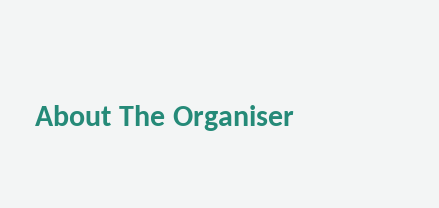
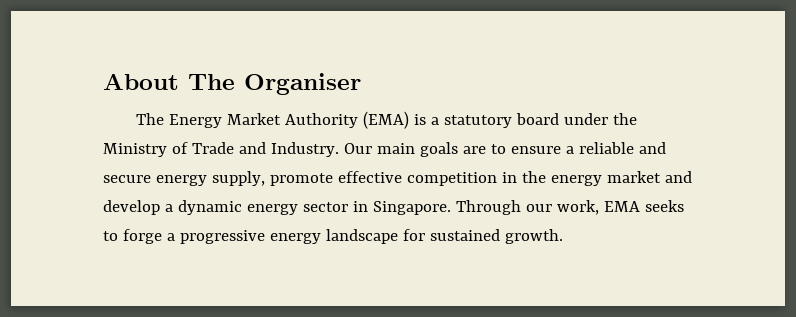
(294, 118) none -> [136,111,638,129] [103,142,666,157] [103,171,692,186] [103,200,684,215] [103,229,563,244] // The Energy Market Authority (EMA) is a statutory board under the Ministry of Trade and Industry. Our main goals are to ensure a reliable and secure energy supply, promote effective competition in the energy market and develop a dynamic energy sector in Singapore. Through our work, EMA seeks to forge a progressive energy landscape for sustained growth.

